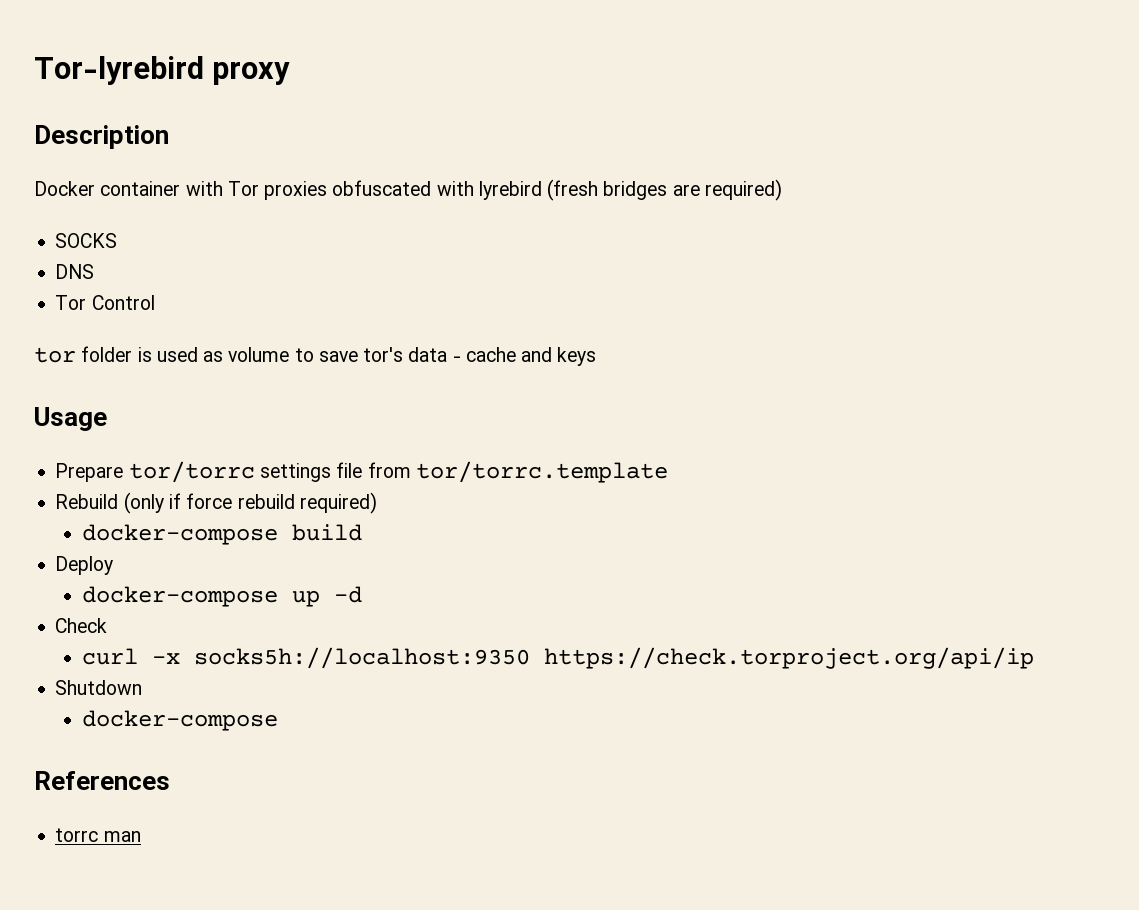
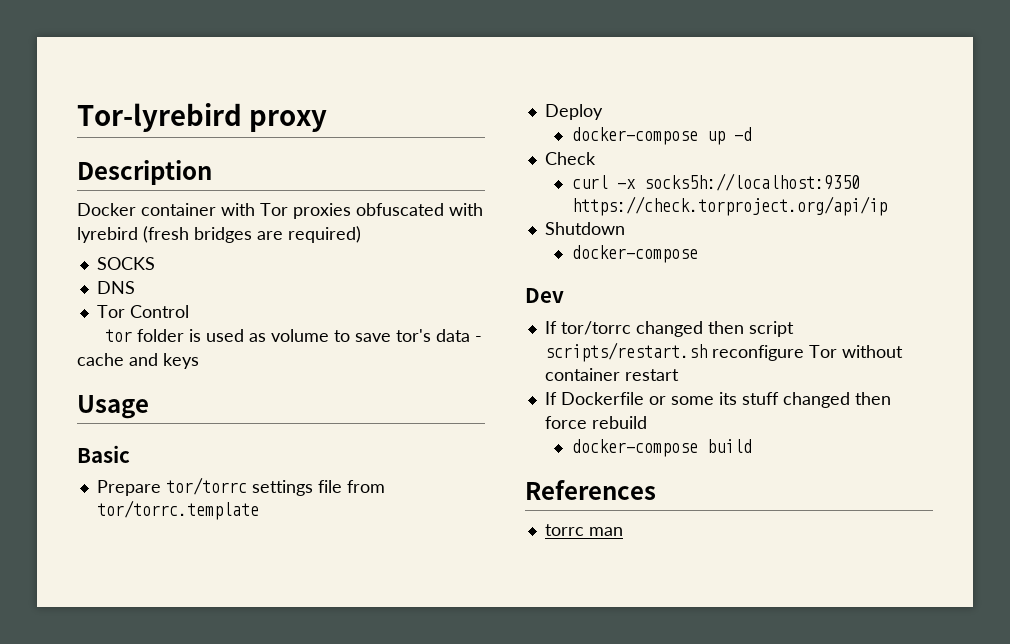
(107, 419) none -> [77,445,130,463] // Basic
[55,492,377,514] [81,524,362,545] // Rebuild (only if force rebuild required) // docker-compose build -> (259, 510) none
(278, 720) none -> [525,288,564,303] [544,321,794,337] [544,342,903,362] [544,368,679,381] [544,392,891,408] [544,416,647,429] [571,439,752,457] // Dev // If tor/torrc changed then script scripts/restart.sh reconfigure Tor without container restart // If Dockerfile or some its stuff changed then force rebuild // docker-compose build

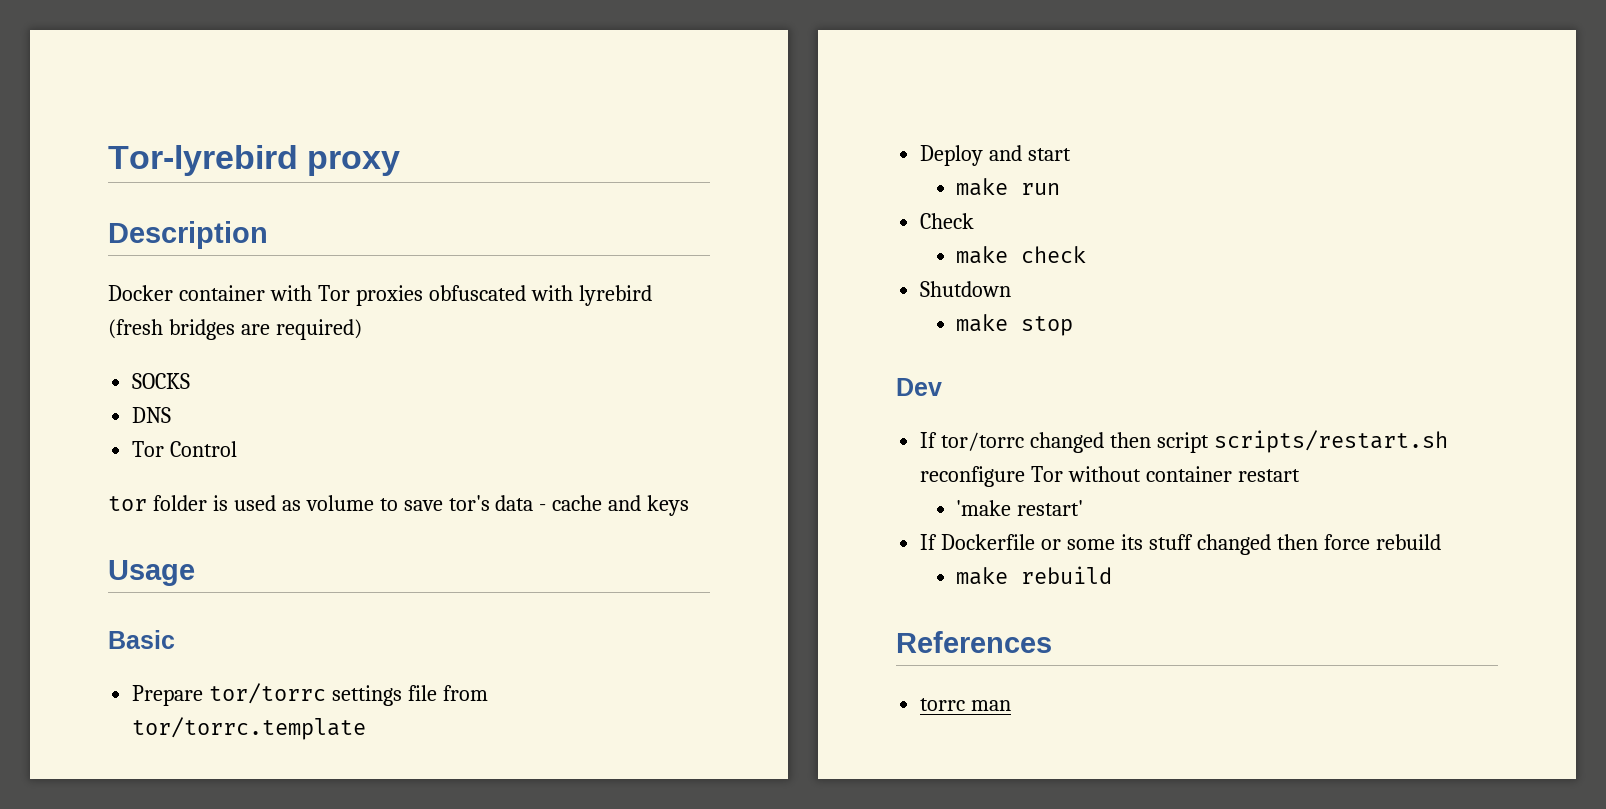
[571,127,752,145] [544,152,596,165] [571,173,860,191] [571,196,887,216] // docker-compose up -d // Check // curl -x socks5h://localhost:9350 https://check.torproject.org/api/ip -> [989,145,1072,161] [956,178,1061,196] [920,213,975,229] [956,246,1087,264] and start // make run // Check // make check
[571,245,698,263] docker-compose -> [956,314,1074,336] make stop
(679, 375) none -> [956,500,1084,516] // 'make restart'
[571,439,752,457] docker-compose build -> [956,566,1113,585] make rebuild

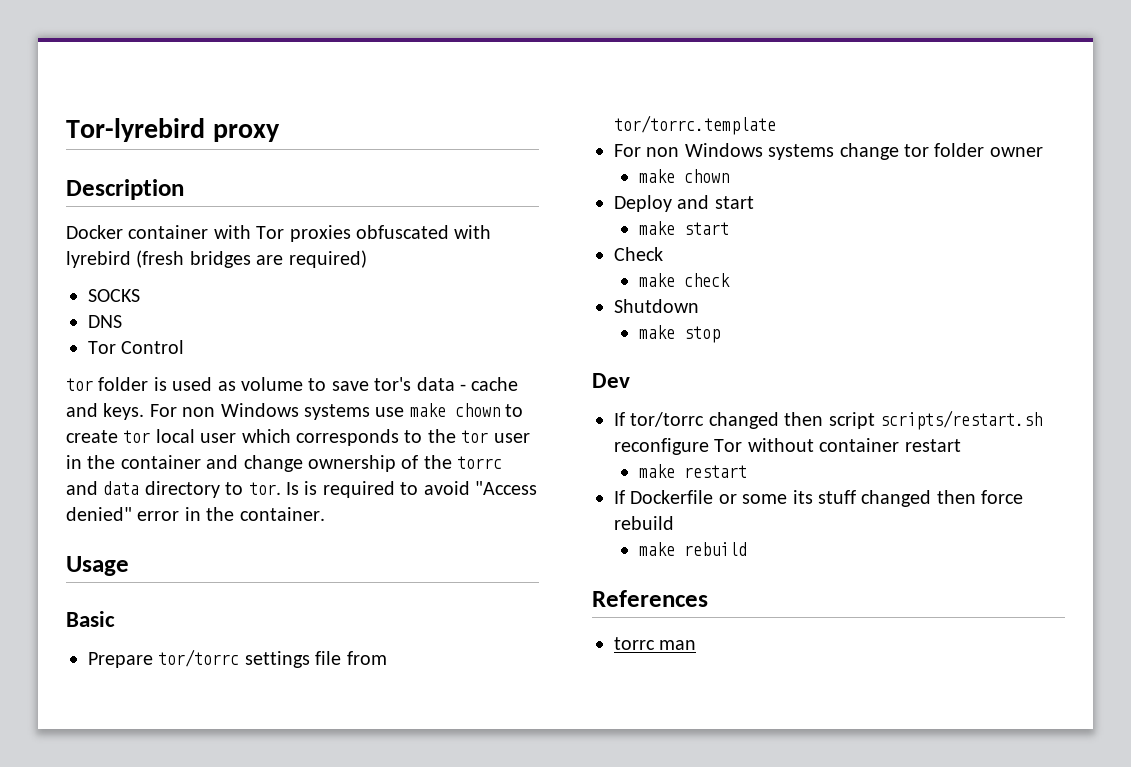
[647,495,690,516] keys -> [103,403,524,420] [66,429,530,446] [66,455,503,472] [66,481,537,498] [66,507,325,521] keys. For non Windows systems use make chown to create tor local user which corresponds to the tor user in the container and change ownership of the torrc and data directory to tor. Is is required to avoid "Access denied" error in the container.
(367, 728) none -> [614,143,1043,160] [638,169,729,183] // For non Windows systems change tor folder owner // make chown
[1021,183,1061,195] run -> [683,222,729,235] start
[956,500,1084,516] 'make restart' -> [638,464,747,478] make restart

